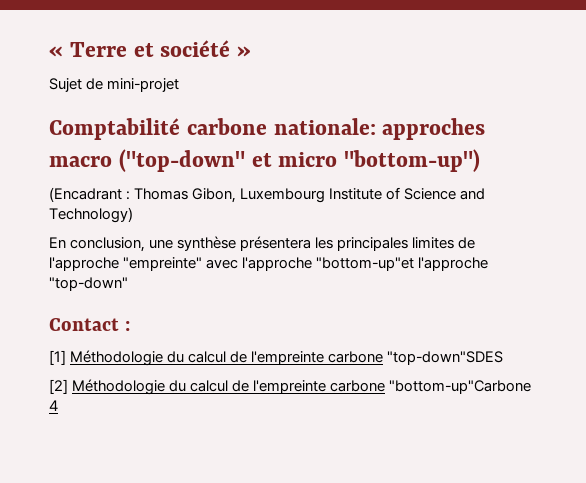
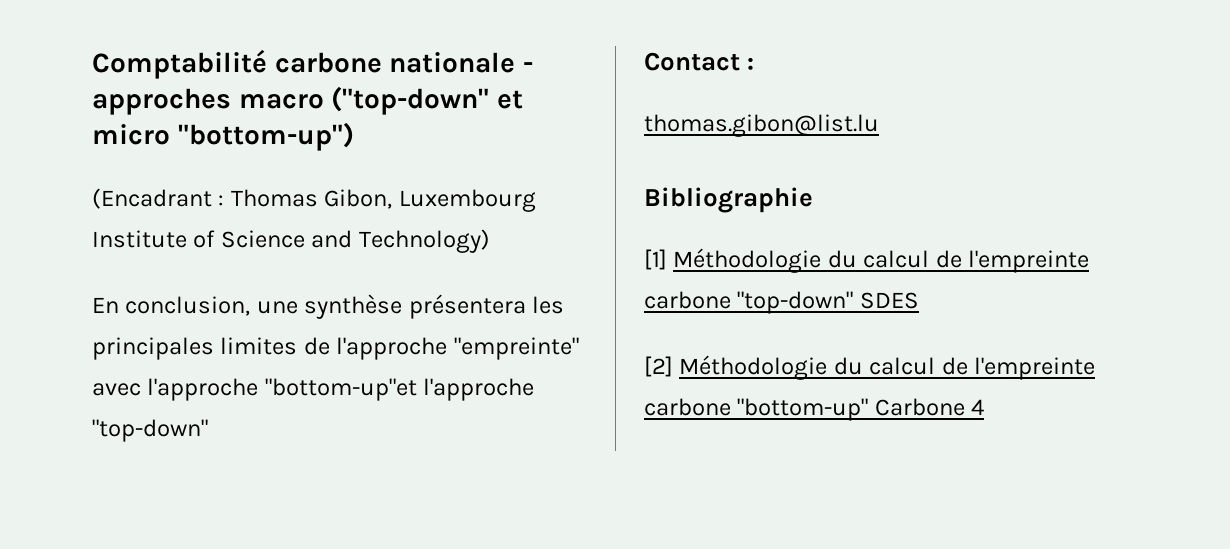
[49,40,251,57] [49,78,180,92] [49,118,376,140] « Terre et société » // Sujet de mini-projet // Comptabilité carbone nationale: -> [92,49,533,79] Comptabilité carbone nationale -
(130, 326) none -> [644,114,879,137] [644,187,813,213] // thomas.gibon@list.lu // Bibliographie
[387,351,504,365] "top-down"SDES -> [737,291,919,314] "top-down" SDES
[389,380,532,394] "bottom-up"Carbone -> [737,398,965,421] "bottom-up" Carbone

